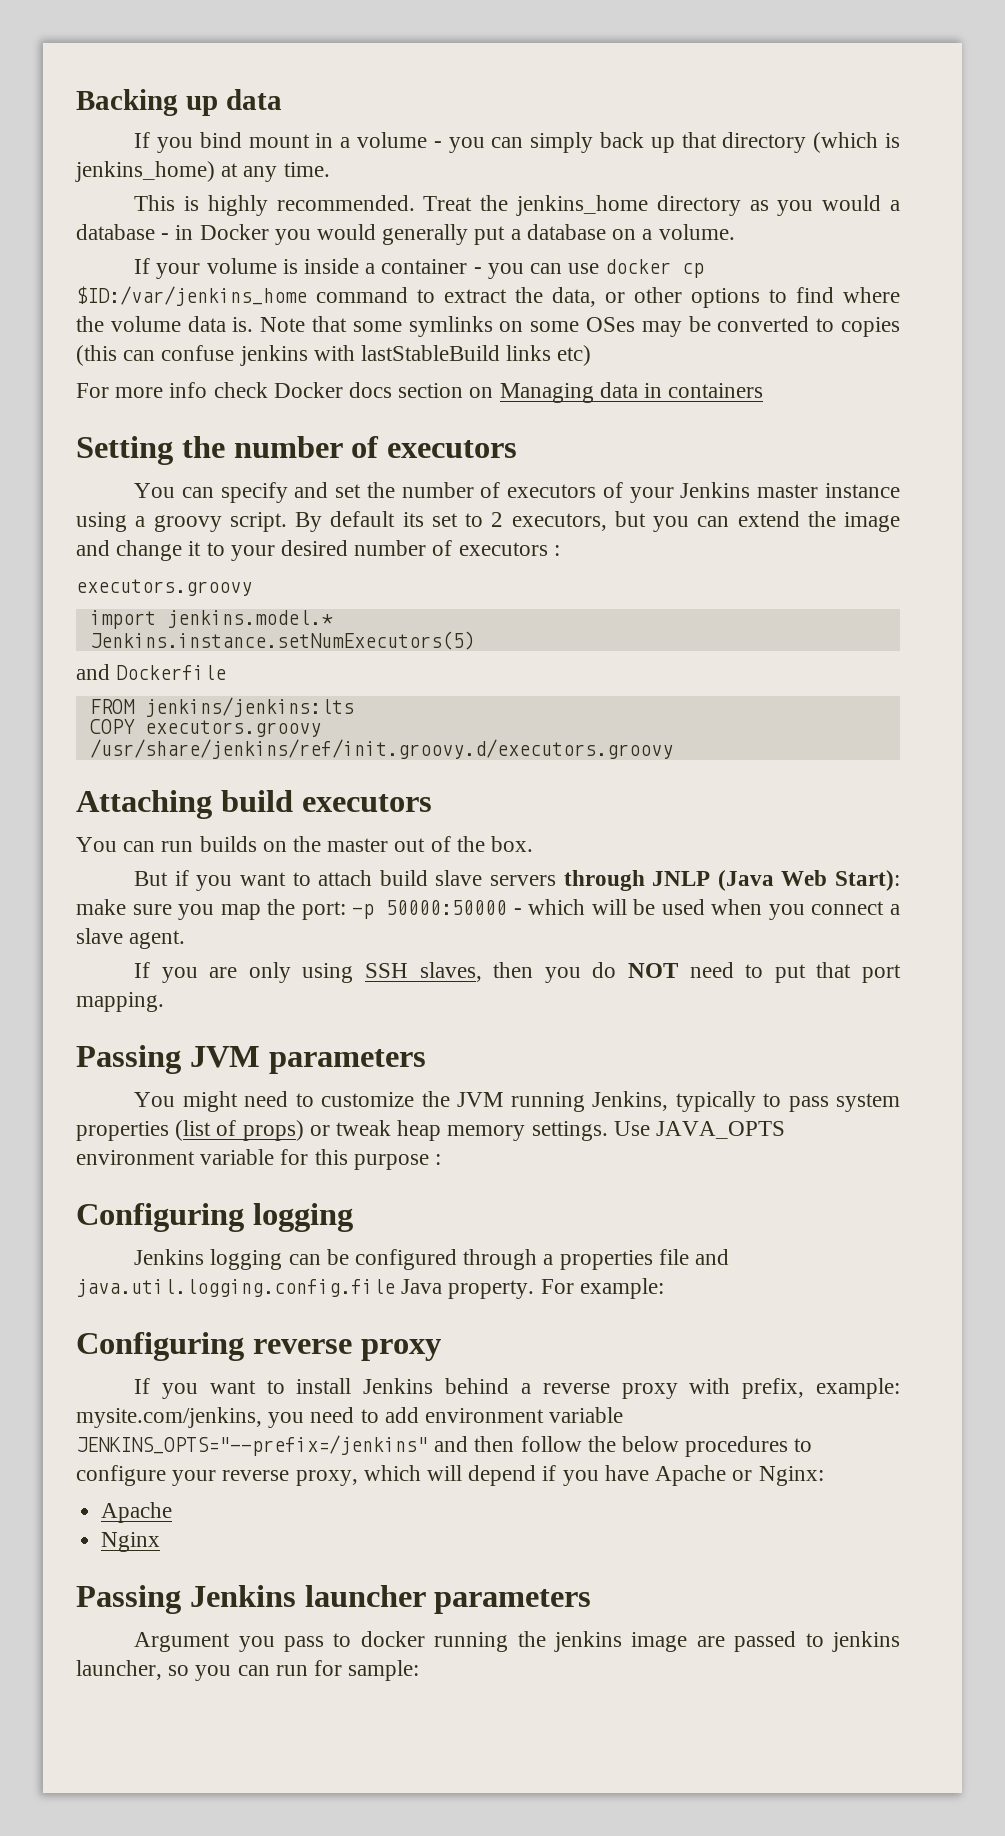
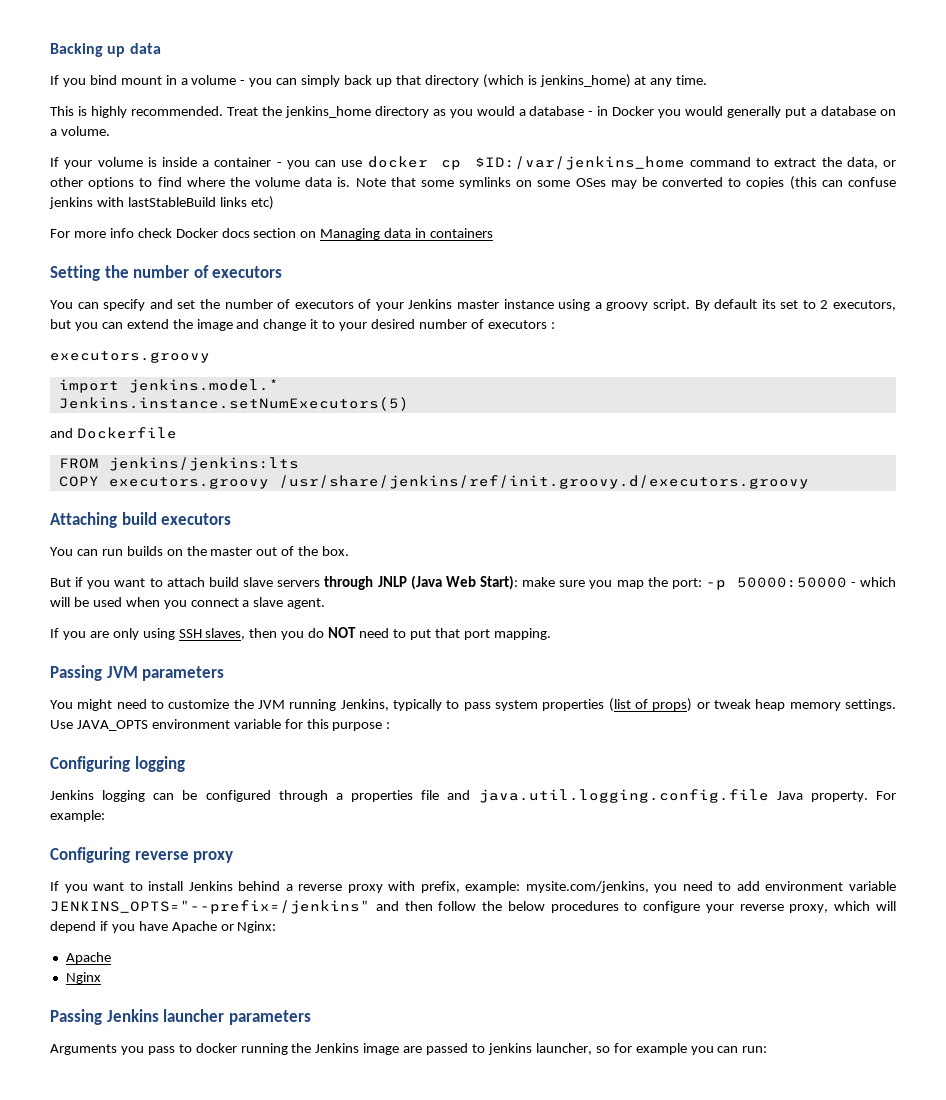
[134,1632,231,1652] Argument -> [50,1044,117,1055] Arguments
[553,1631,622,1652] jenkins -> [315,1043,360,1053] Jenkins
[195,1660,420,1681] you can run for sample: -> [613,1043,768,1055] for example you can run:

